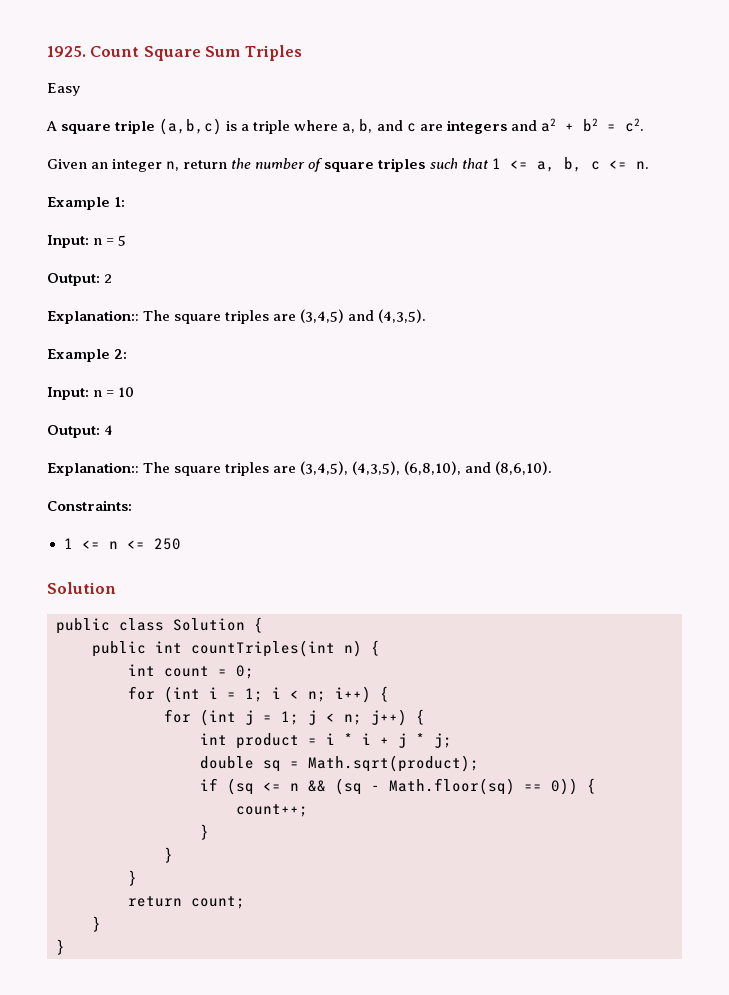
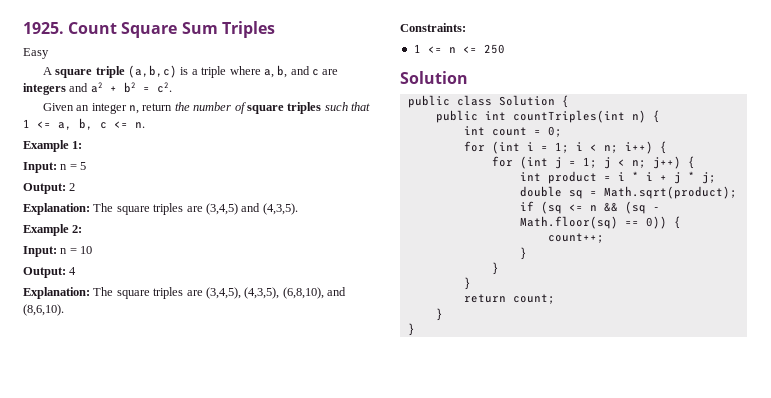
[47,310,139,324] Explanation:: -> [23,203,90,215] Explanation:
[47,462,139,476] Explanation:: -> [23,287,90,299] Explanation:

